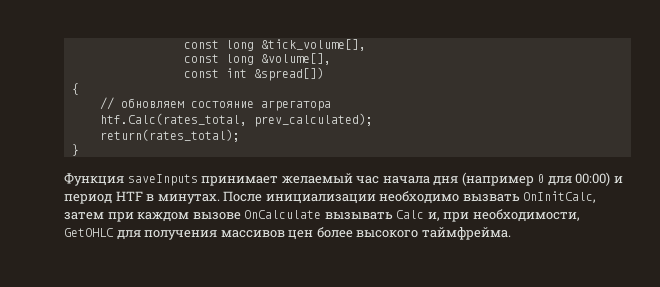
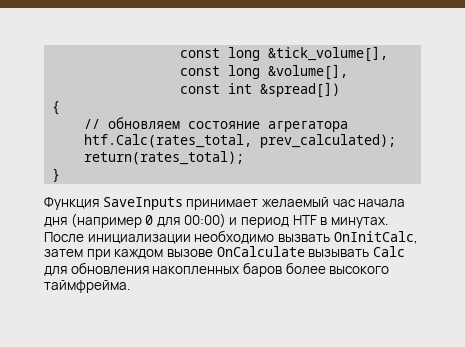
[127,174,198,186] saveInputs -> [102,197,183,210] SaveInputs
[427,209,580,222] [64,228,314,240] и, при необходимости, GetOHLC для получения массивов цен -> [44,262,282,277] для обновления накопленных баров

